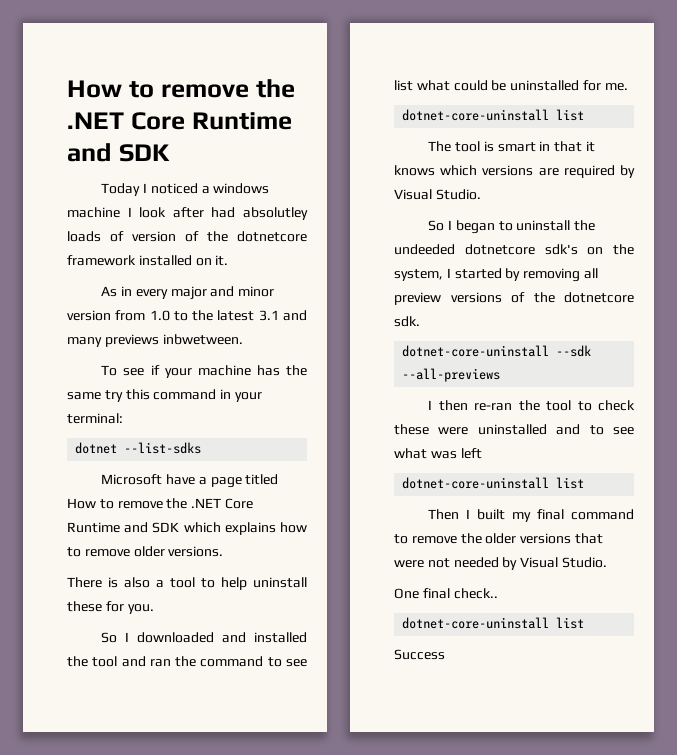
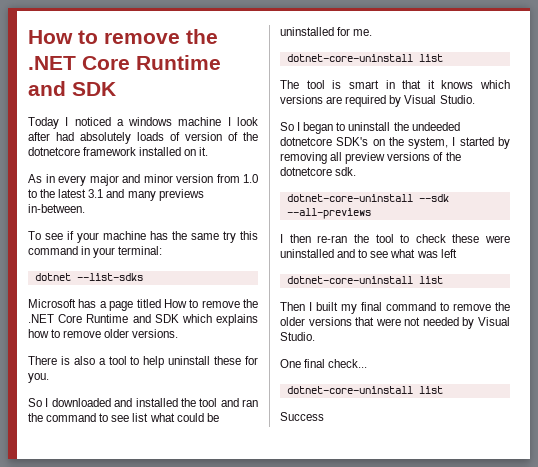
[242,207,308,220] absolutley -> [80,132,131,144] absolutely
[162,334,243,345] inbwetween. -> [28,204,85,213] in-between.
[166,474,196,485] have -> [78,299,97,308] has
[544,244,578,255] sdk's -> [336,137,369,146] SDK's
[453,588,498,599] check.. -> [328,359,368,368] check...

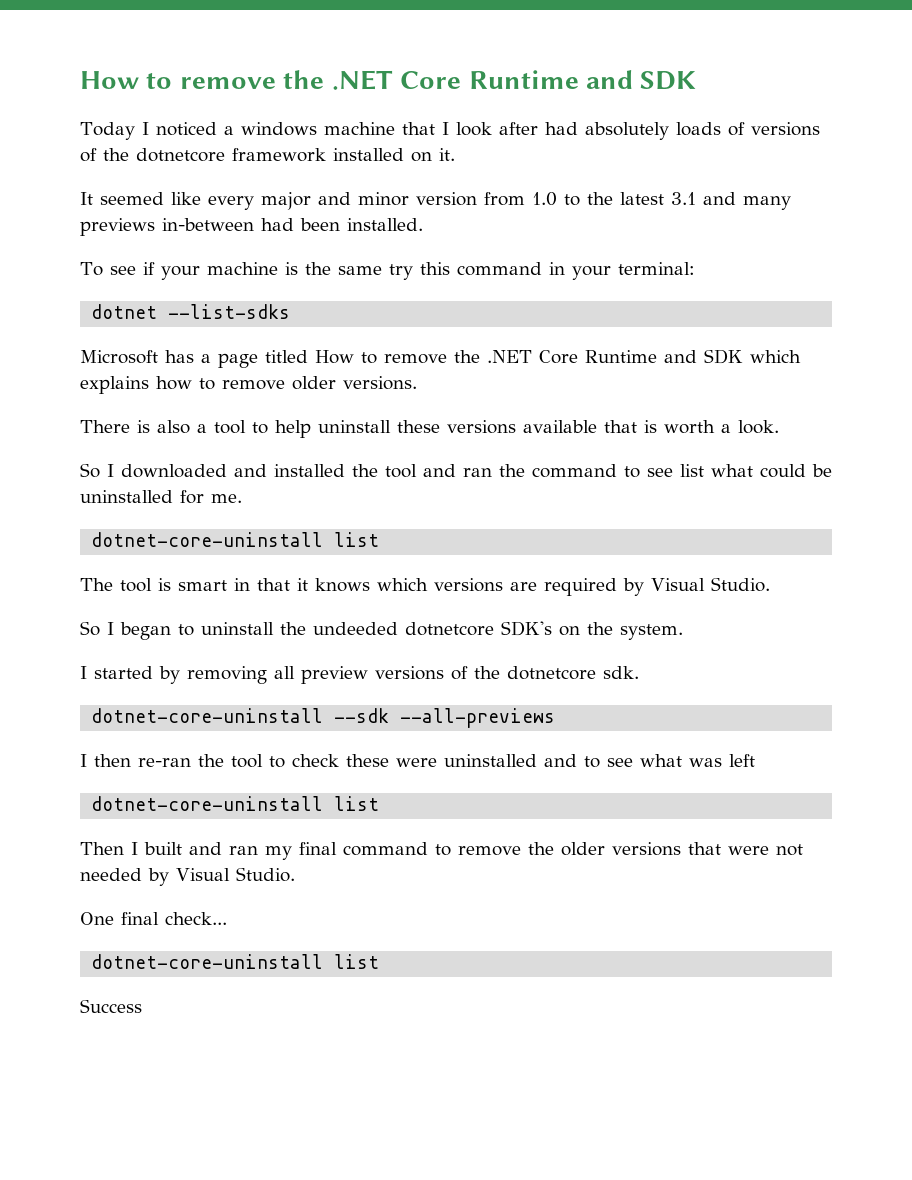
(222, 121) none -> [401,122,435,135] that
[185,132,222,141] version -> [750,122,820,136] versions
[28,174,55,183] As in -> [80,192,201,205] It seemed like
[28,204,85,213] in-between. -> [162,218,423,231] in-between had been installed.
[150,231,168,240] has -> [284,262,298,275] is
[244,356,258,365] [28,373,49,383] for you. -> [447,420,779,434] versions available that is worth a look.
[408,137,449,149] system, -> [620,624,683,640] system. //
(338, 306) none -> [189,842,258,855] and ran

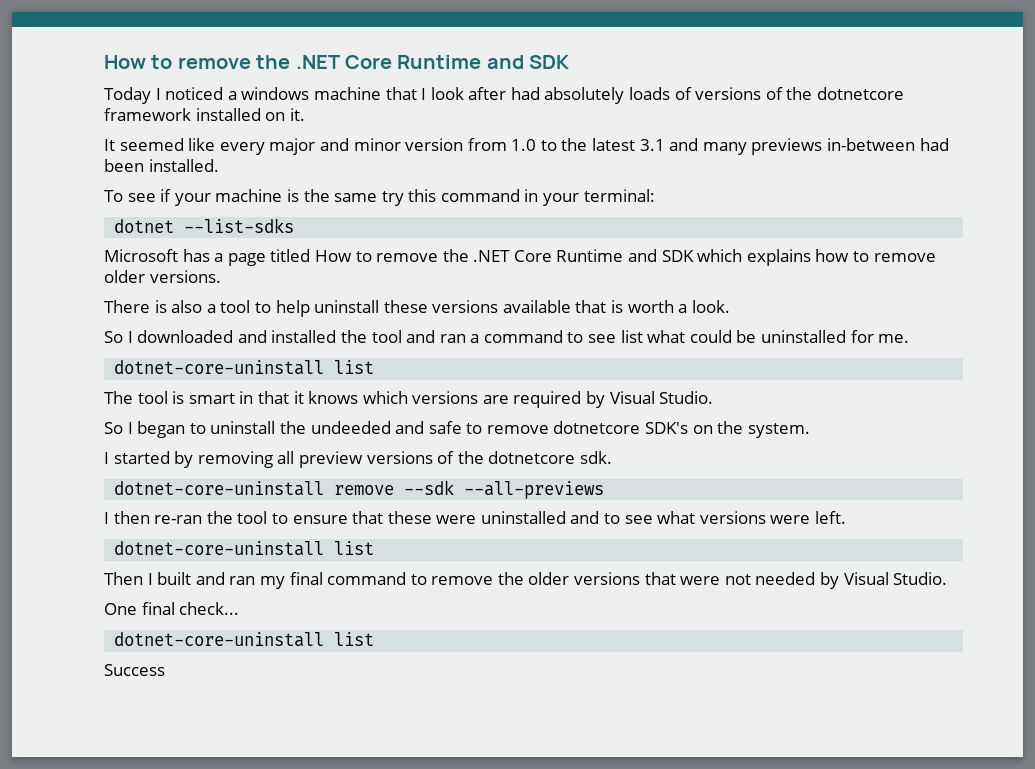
[499,464,525,477] the -> [470,334,480,343] a
(398, 628) none -> [395,421,549,434] and safe to remove
(324, 715) none -> [334,485,395,495] remove
[292,754,339,767] check -> [292,511,384,524] ensure that
[689,754,755,767] was left -> [699,511,847,524] versions were left.

